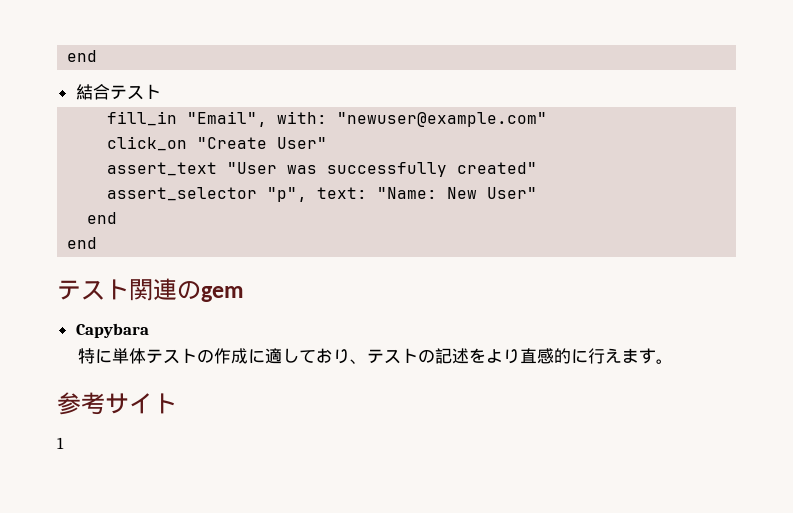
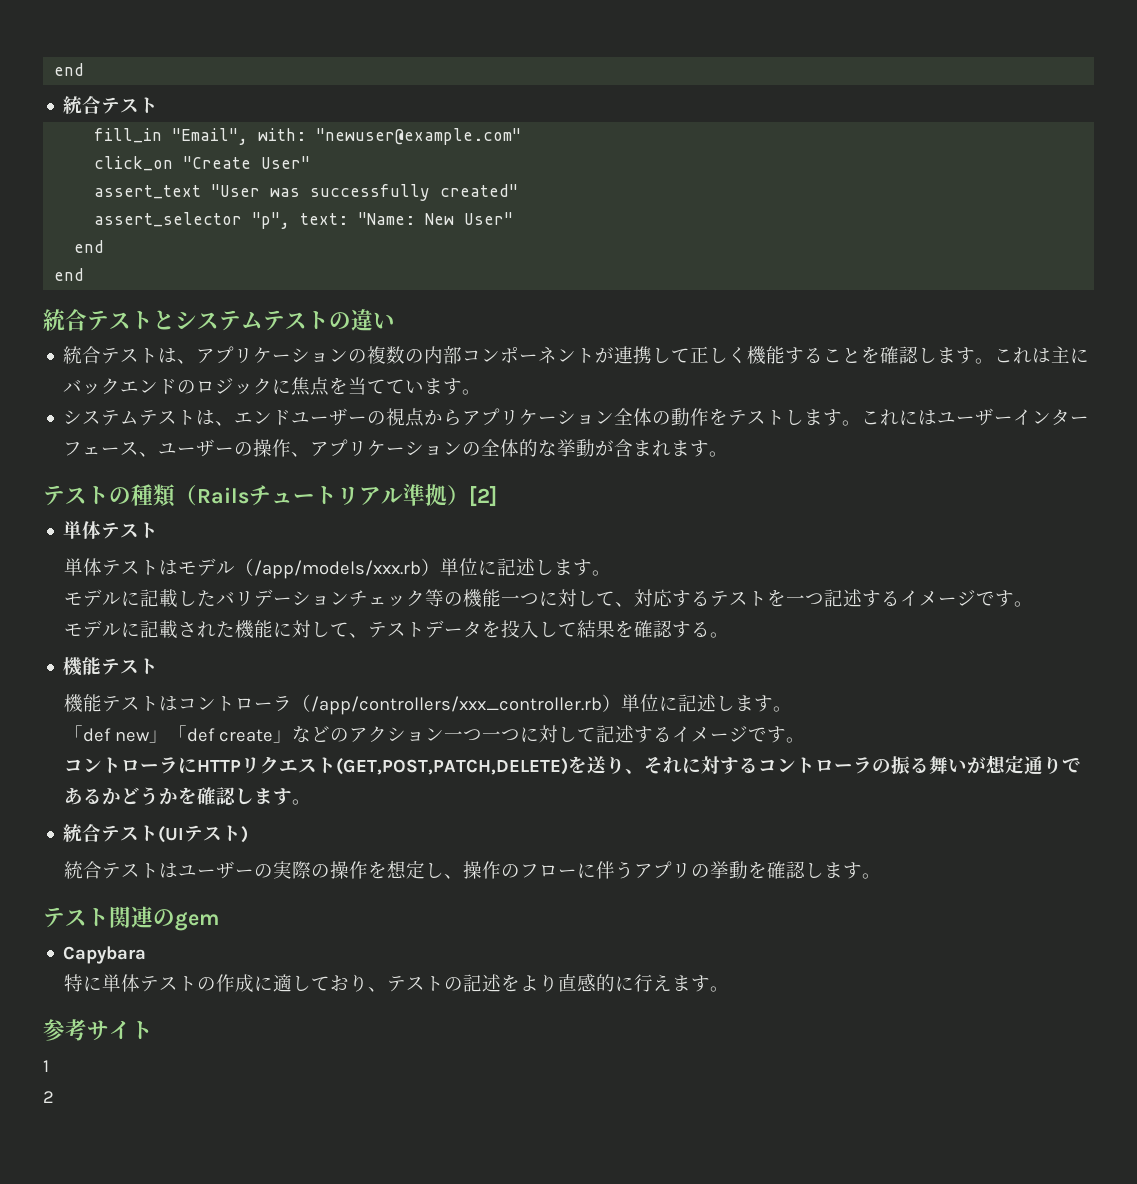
[67,50,98,62] [75,84,93,100] end // 結 -> [54,63,85,76] [63,96,84,114] end // 統
(98, 243) none -> [43,309,395,331] [63,346,1090,365] [63,377,482,396] [63,408,1090,427] [63,439,729,457] [43,484,497,507] [63,521,159,539] [63,558,611,579] [63,589,1033,608] [63,620,729,639] [63,657,159,676] [63,694,792,715] [63,725,805,743] [63,755,1081,775] [63,787,311,805] [63,824,249,843] [63,860,881,879] // 統合テストとシステムテストの違い // 統合テストは、アプリケーションの複数の内部コンポーネントが連携して正しく機能することを確認します。これは主にバックエンドのロジックに焦点を当てています。 // システムテストは、エンドユーザーの視点からアプリケーション全体の動作をテストします。これにはユーザーインターフェース、ユーザーの操作、アプリケーションの全体的な挙動が含まれます。 // テストの種類（Railsチュートリアル準拠）[2] // 単体テスト // 単体テストはモデル（/app/models/xxx.rb）単位に記述します。 // モデルに記載したバリデーションチェック等の機能一つに対して、対応するテストを一つ記述するイメージです。 // モデルに記載された機能に対して、テストデータを投入して結果を確認する。 // 機能テスト // 機能テストはコントローラ（/app/controllers/xxx_controller.rb）単位に記述します。 // 「def new」「def create」などのアクション一つ一つに対して記述するイメージです。 // コントローラにHTTPリクエスト(GET,POST,PATCH,DELETE)を送り、それに対するコントローラの振る舞いが想定通りであるかどうかを確認します。 // 統合テスト(UIテスト) // 統合テストはユーザーの実際の操作を想定し、操作のフローに伴うアプリの挙動を確認します。
(64, 443) none -> [43,1091,54,1103] // 2

